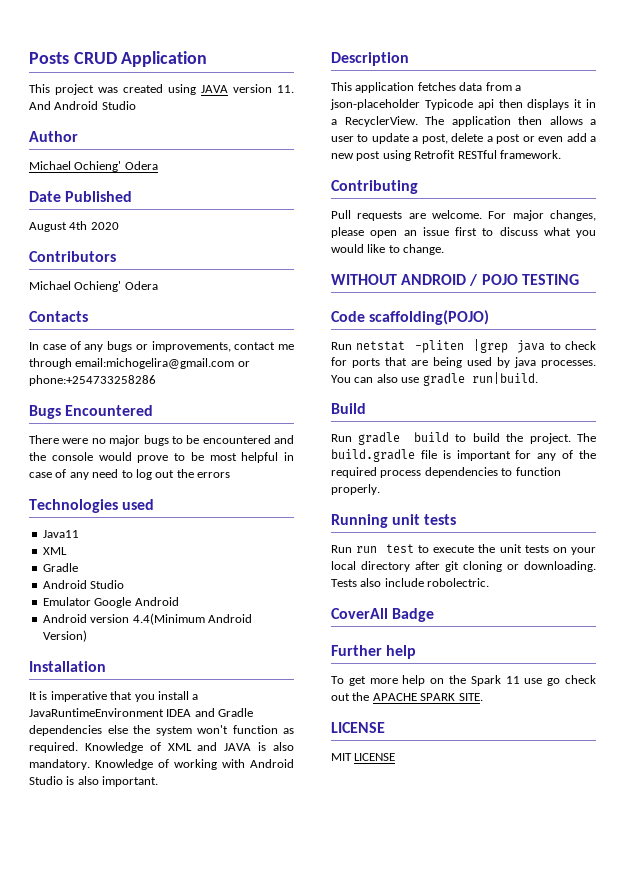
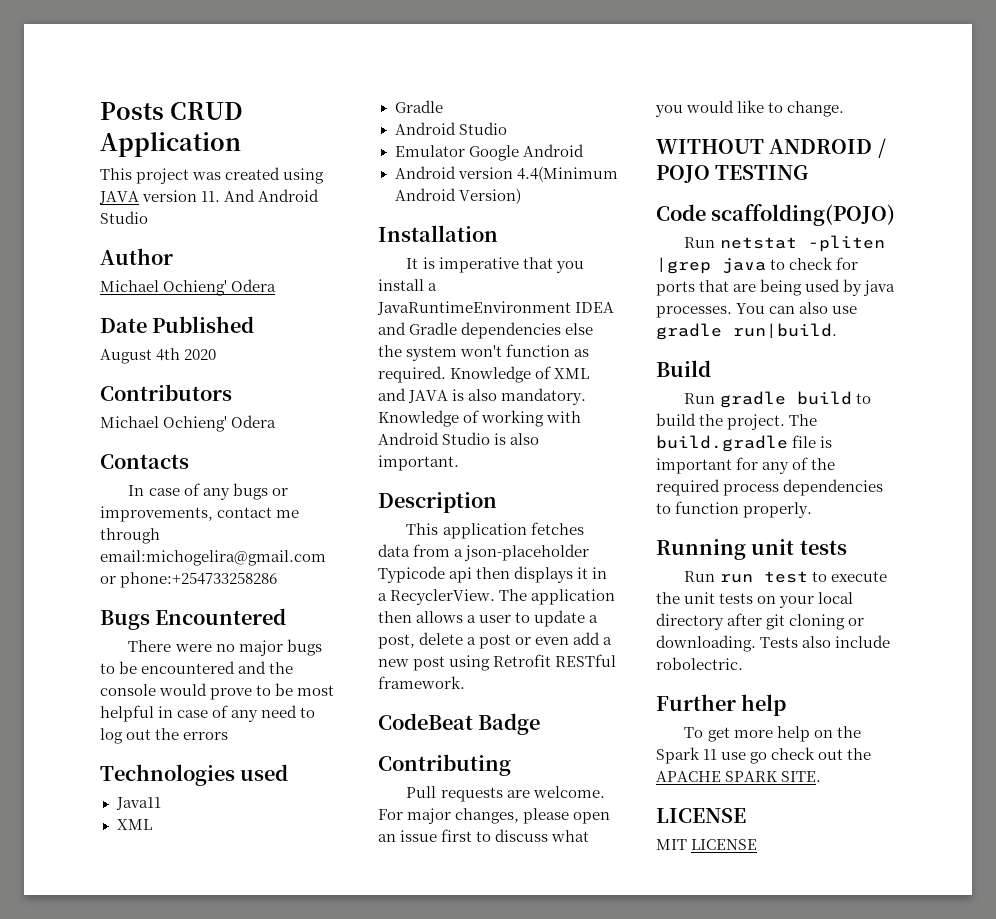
(561, 154) none -> [378,713,541,735] // CodeBeat Badge
[331,608,435,622] // CoverAll Badge -> (743, 663) none

